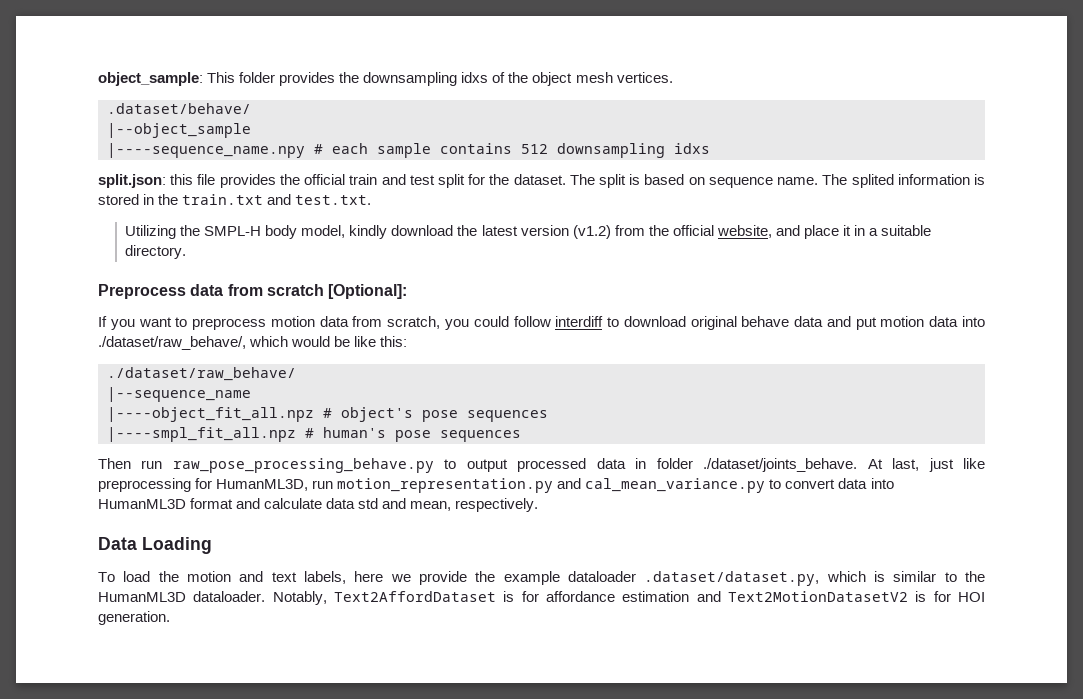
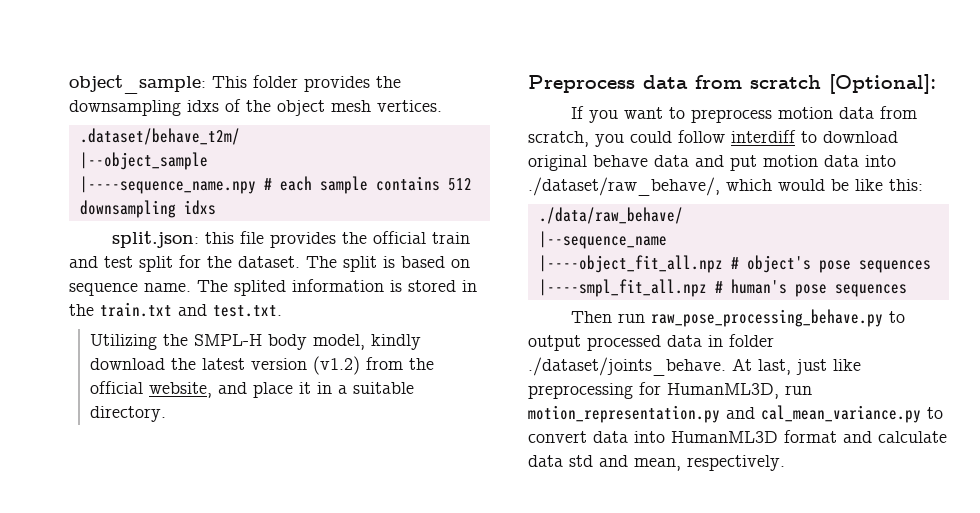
[107,103,251,114] .dataset/behave/ -> [79,128,240,145] .dataset/behave_t2m/
[107,367,296,381] ./dataset/raw_behave/ -> [538,207,683,224] ./data/raw_behave/
[98,537,212,554] [98,571,986,586] [98,591,986,605] [98,611,170,625] // Data Loading // To load the motion and text labels, here we provide the example dataloader .dataset/dataset.py, which is similar to the HumanML3D dataloader. Notably, Text2AffordDataset is for affordance estimation and Text2MotionDatasetV2 is for HOI generation. -> (785, 463) none

